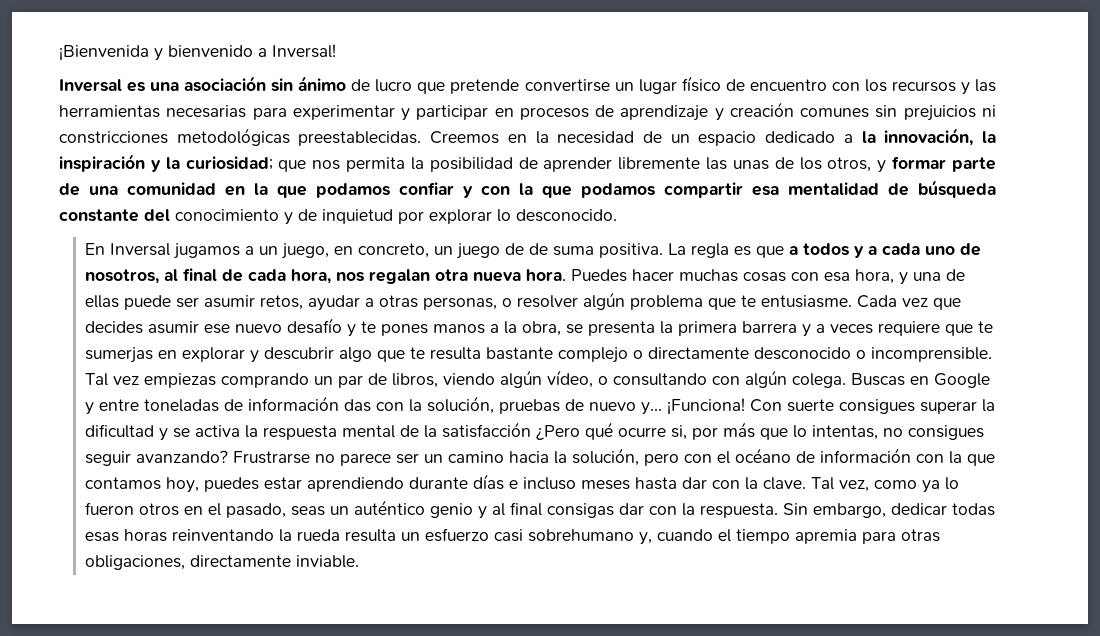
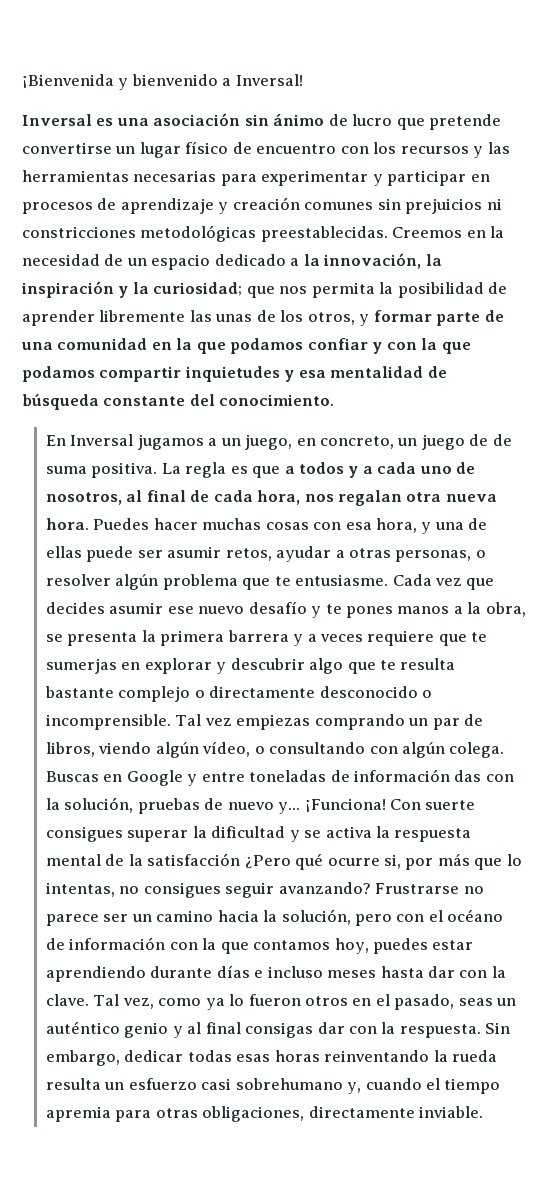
(743, 190) none -> [184,366,295,382] inquietudes y
[175,209,617,225] conocimiento y de inquietud por explorar lo desconocido. -> [219,394,335,406] conocimiento.

